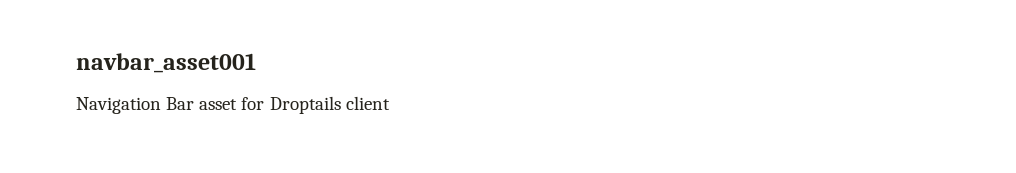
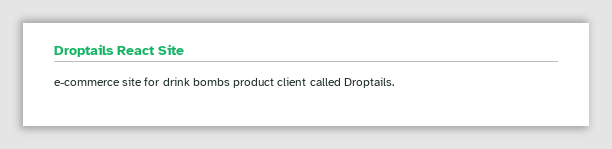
[76,53,256,73] [76,96,390,114] navbar_asset001 // Navigation Bar asset for Droptails client -> [54,44,184,57] [54,77,394,88] Droptails React Site // e-commerce site for drink bombs product client called Droptails.

